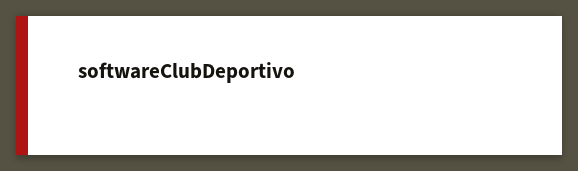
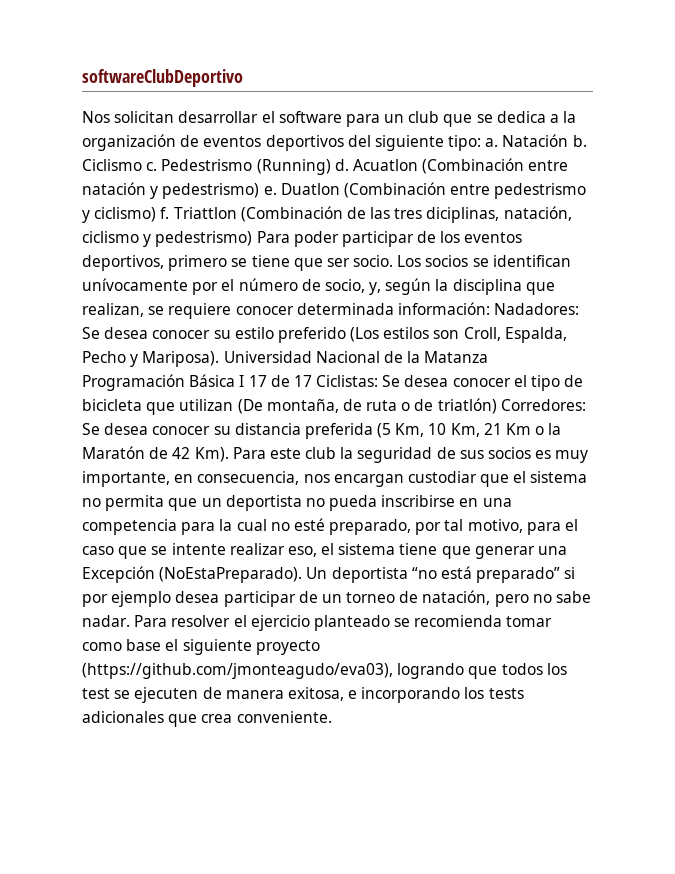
(295, 72) none -> [82,111,577,127] [82,134,587,151] [82,158,569,175] [82,182,587,199] [82,206,572,223] [82,231,523,247] [82,255,571,271] [82,278,555,295] [82,302,580,319] [82,327,567,343] [82,351,489,367] [82,374,584,391] [82,398,586,415] [82,423,562,439] [82,446,589,463] [82,471,588,487] [82,495,512,511] [82,518,579,535] [82,543,568,559] [82,566,576,583] [82,590,592,607] [82,615,553,631] [82,639,320,655] [82,663,567,679] [82,687,524,703] [82,711,332,727] // Nos solicitan desarrollar el software para un club que se dedica a la organización de eventos deportivos del siguiente tipo: a. Natación b. Ciclismo c. Pedestrismo (Running) d. Acuatlon (Combinación entre natación y pedestrismo) e. Duatlon (Combinación entre pedestrismo y ciclismo) f. Triattlon (Combinación de las tres diciplinas, natación, ciclismo y pedestrismo) Para poder participar de los eventos deportivos, primero se tiene que ser socio. Los socios se identifican unívocamente por el número de socio, y, según la disciplina que realizan, se requiere conocer determinada información: Nadadores: Se desea conocer su estilo preferido (Los estilos son Croll, Espalda, Pecho y Mariposa). Universidad Nacional de la Matanza Programación Básica I 17 de 17 Ciclistas: Se desea conocer el tipo de bicicleta que utilizan (De montaña, de ruta o de triatlón) Corredores: Se desea conocer su distancia preferida (5 Km, 10 Km, 21 Km o la Maratón de 42 Km). Para este club la seguridad de sus socios es muy importante, en consecuencia, nos encargan custodiar que el sistema no permita que un deportista no pueda inscribirse en una competencia para la cual no esté preparado, por tal motivo, para el caso que se intente realizar eso, el sistema tiene que generar una Excepción (NoEstaPreparado). Un deportista “no está preparado” si por ejemplo desea participar de un torneo de natación, pero no sabe nadar. Para resolver el ejercicio planteado se recomienda tomar como base el siguiente proyecto (https://github.com/jmonteagudo/eva03), logrando que todos los test se ejecuten de manera exitosa, e incorporando los tests adicionales que crea conveniente.

